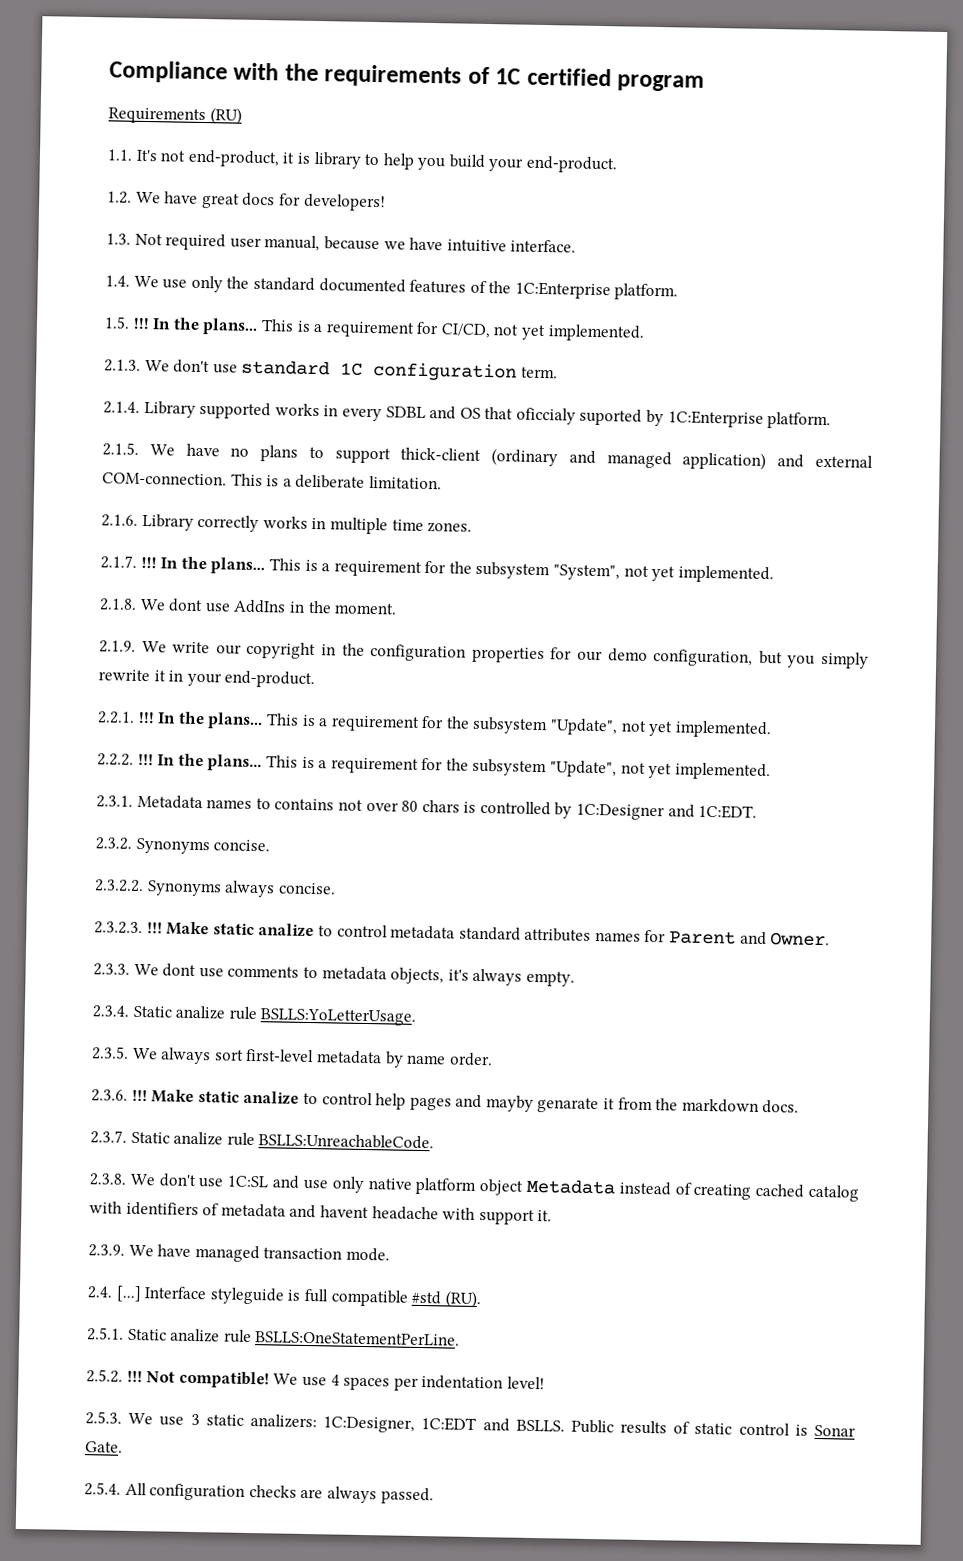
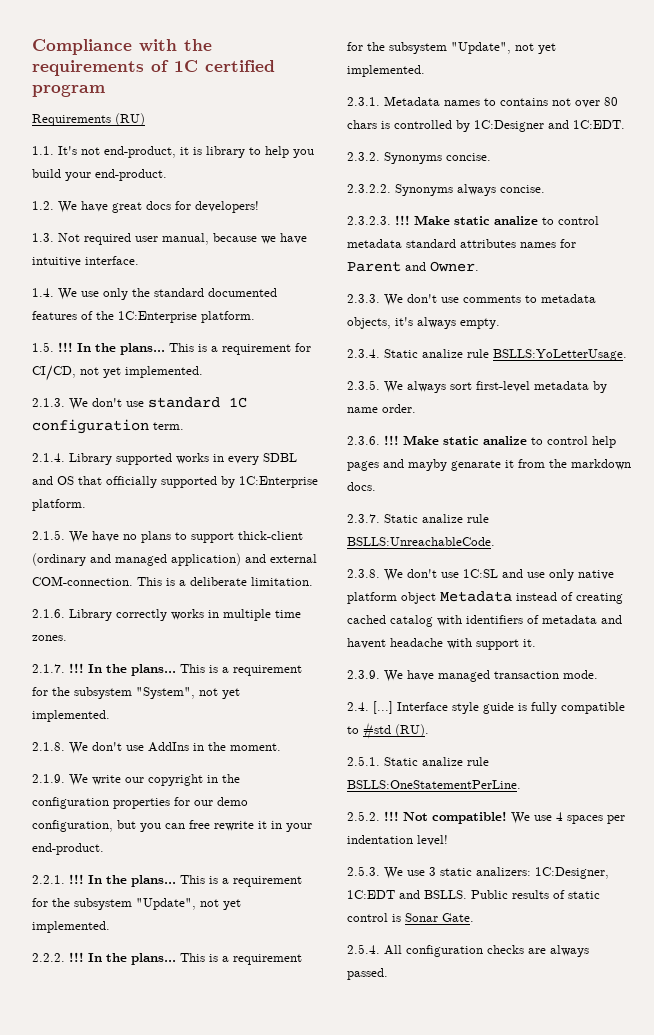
[515,407,643,426] oficcialy suported -> [106,476,217,488] officially supported
[168,598,204,613] dont -> [92,742,122,751] don't
[821,651,870,669] simply -> [165,820,210,829] can free
[162,963,197,978] dont -> [407,294,437,303] don't
[209,1287,408,1307] styleguide is full compatible -> [452,702,625,714] [347,726,359,734] style guide is fully compatible to

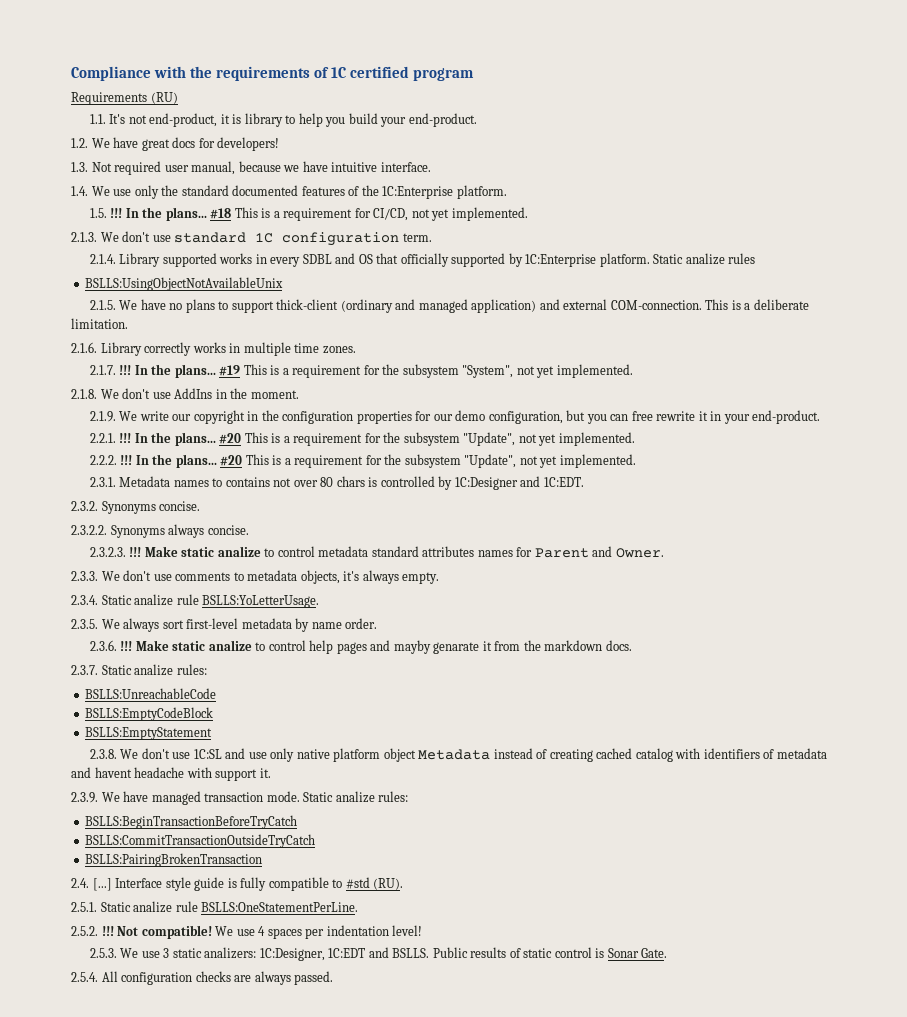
(165, 349) none -> [210,208,232,219] #18
(86, 505) none -> [653,253,756,265] [85,277,284,291] Static analize rules // BSLLS:UsingObjectNotAvailableUnix
(176, 670) none -> [219,365,241,376] #19
(176, 881) none -> [219,433,242,444] #20
(176, 959) none -> [220,455,243,466] #20
[467,514,489,523] [347,537,495,546] rule BSLLS:UnreachableCode. -> [176,664,207,675] [85,688,217,699] [85,707,214,721] [85,727,213,740] rules: // BSLLS:UnreachableCode // BSLLS:EmptyCodeBlock // BSLLS:EmptyStatement
(598, 674) none -> [303,791,409,803] [85,815,298,829] [85,834,316,848] [85,853,263,867] Static analize rules: // BSLLS:BeginTransactionBeforeTryCatch // BSLLS:CommitTransactionOutsideTryCatch // BSLLS:PairingBrokenTransaction

